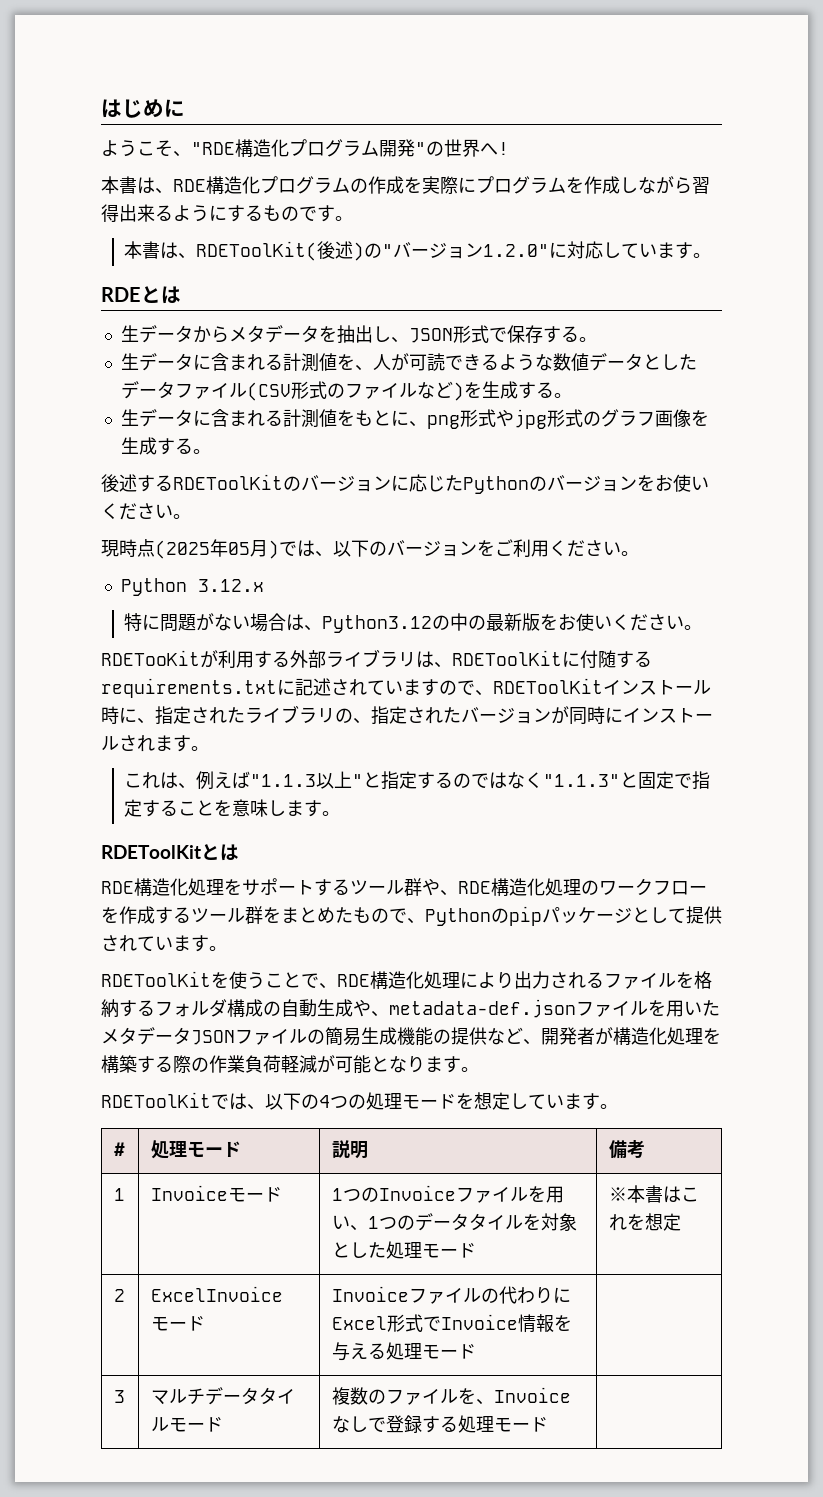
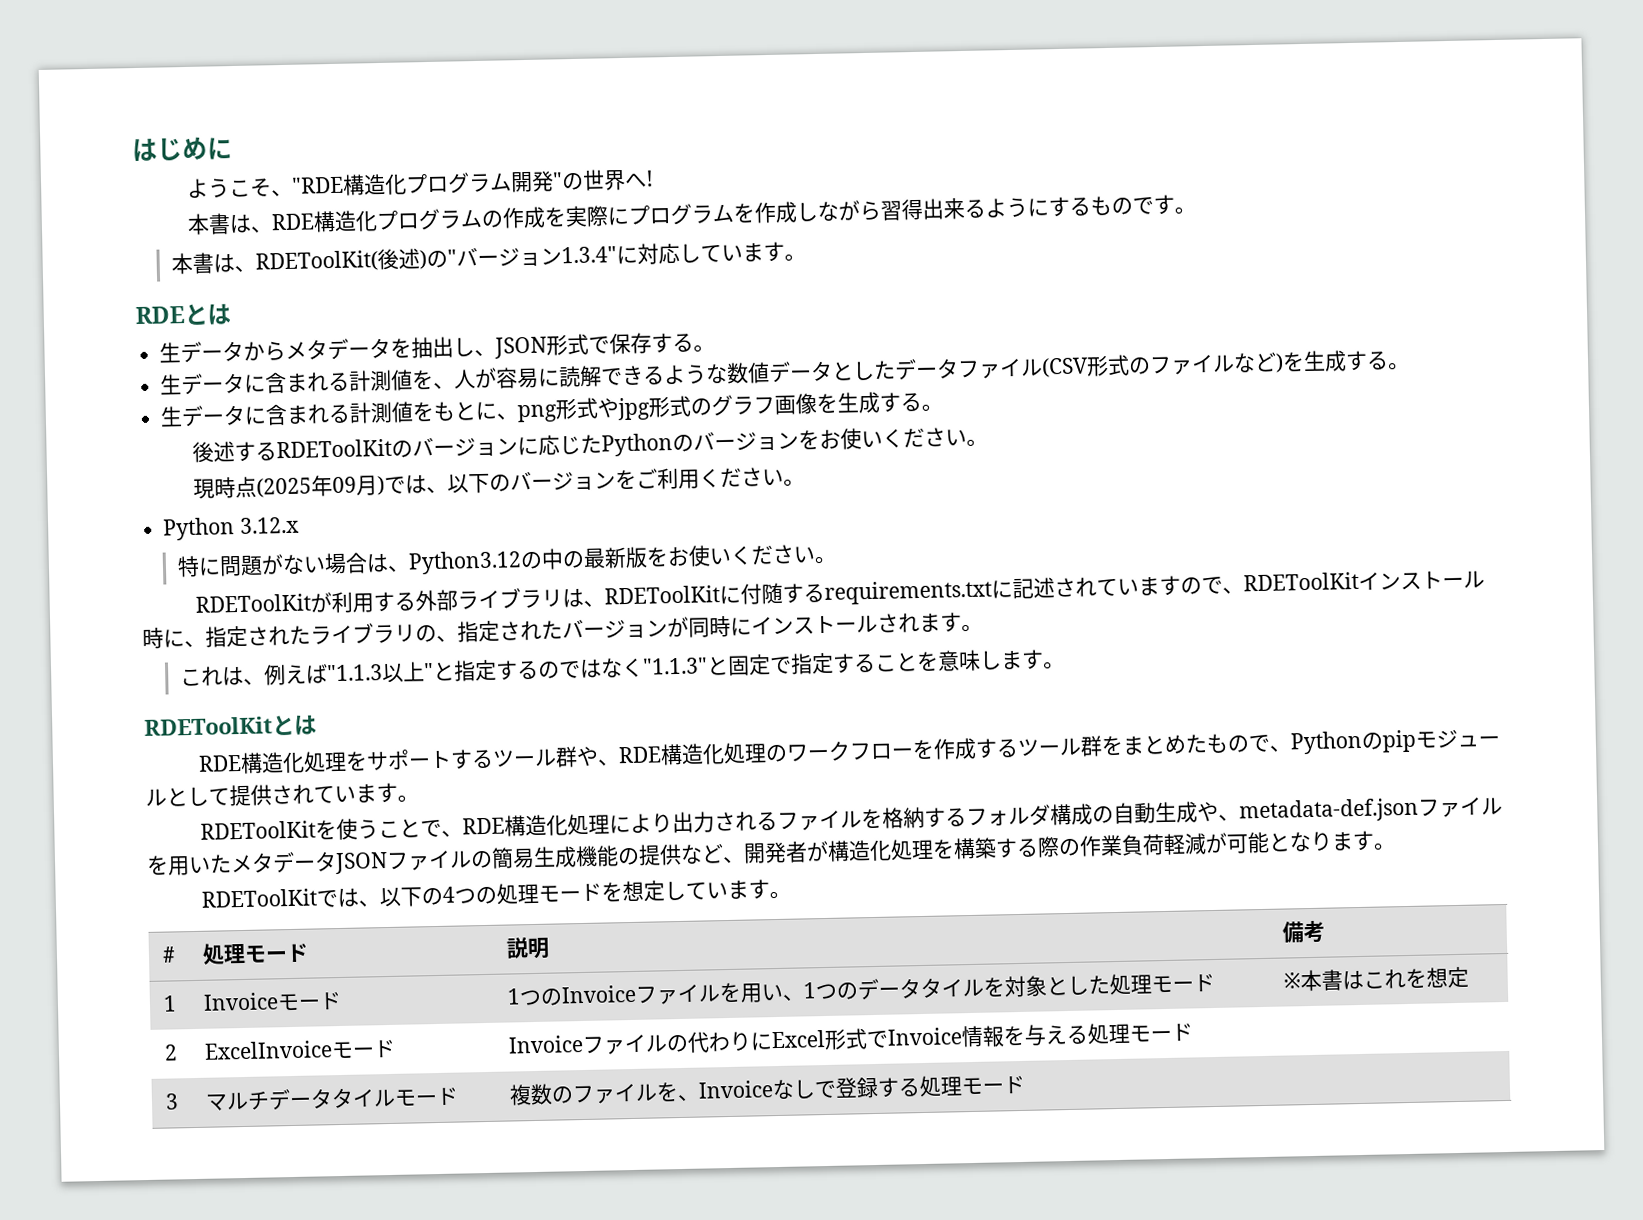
[483,244,550,257] 1.2.0" -> [560,246,617,264] 1.3.4"
[408,353,445,371] 可読 -> [495,365,603,389] 容易に読解
[228,542,250,555] 05 -> [331,476,357,494] 09
[101,650,200,666] RDETooKit -> [194,593,311,613] RDEToolKit
[542,907,632,923] パッケージ -> [1414,729,1500,749] [145,788,167,806] モジュール

